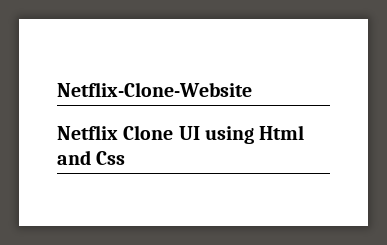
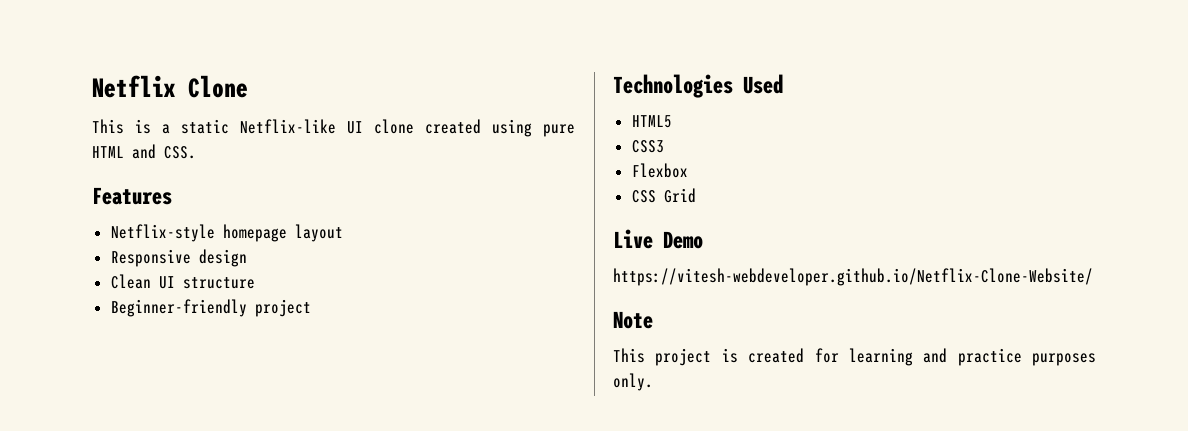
[57,82,252,97] Netflix-Clone-Website // -> (92, 86) none
[178,125,305,144] [57,150,126,165] UI using Html and Css -> [92,119,575,137] [92,144,196,159] [92,187,172,205] [110,224,343,242] [110,249,247,267] [110,274,255,289] [110,299,311,317] [613,74,783,98] [631,115,672,128] [631,140,664,153] [631,163,688,178] [631,188,696,203] [613,229,703,249] [613,268,1093,286] [613,311,653,329] [613,348,1096,366] [613,373,653,391] // This is a static Netflix-like UI clone created using pure HTML and CSS. // Features // Netflix-style homepage layout // Responsive design // Clean UI structure // Beginner-friendly project // Technologies Used // HTML5 // CSS3 // Flexbox // CSS Grid // Live Demo // https://vitesh-webdeveloper.github.io/Netflix-Clone-Website/ // Note // This project is created for learning and practice purposes only.

